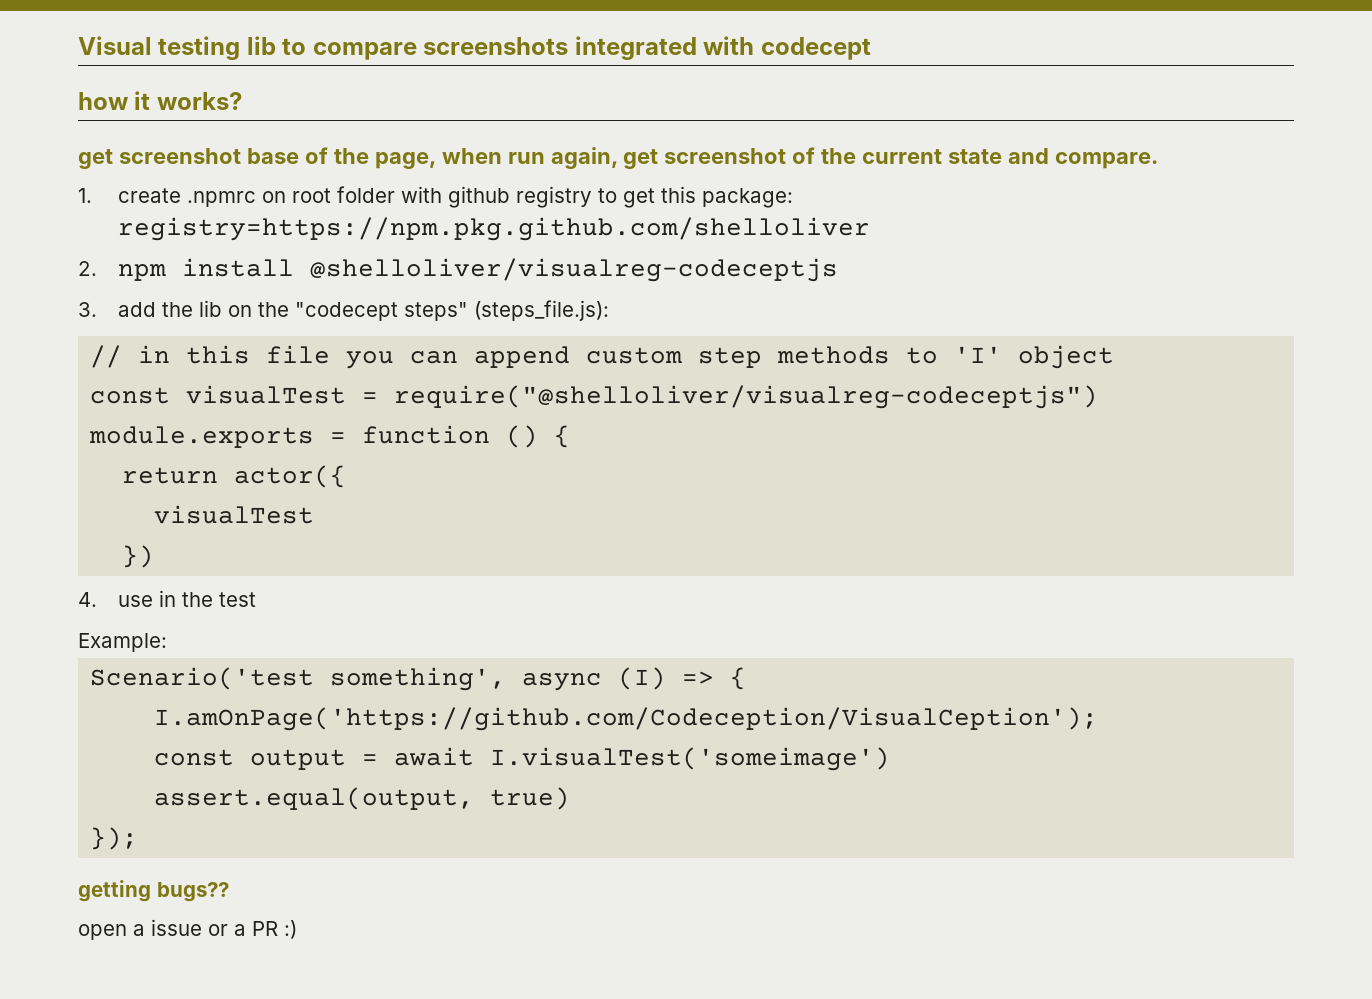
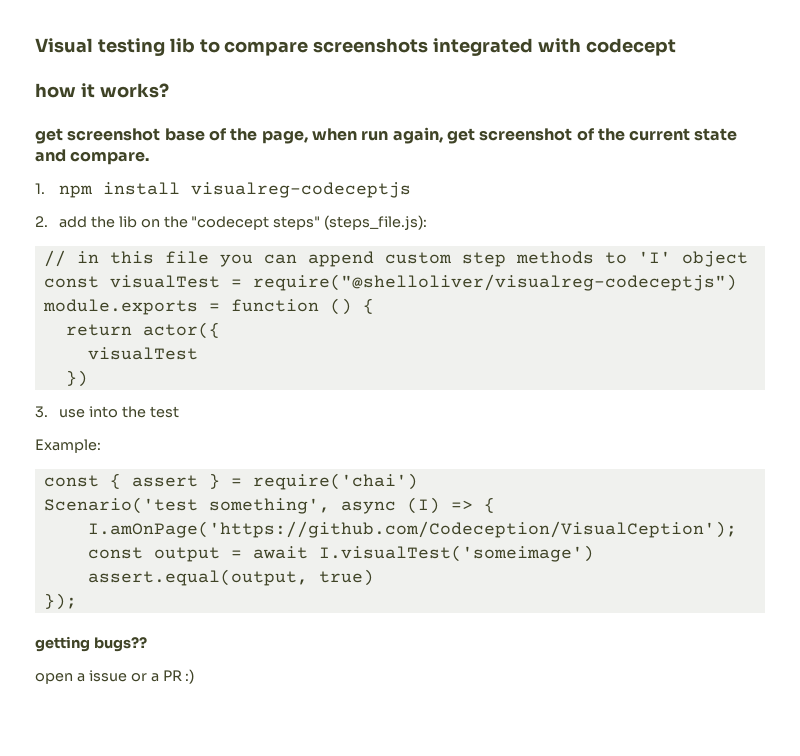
[117,186,793,208] [117,217,870,241] [78,258,838,282] [78,302,97,317] create .npmrc on root folder with github registry to get this package: registry=https://npm.pkg.github.com/shelloliver // 2. npm install @shelloliver/visualreg-codeceptjs // 3. -> [58,182,411,198] [35,216,48,227] npm install visualreg-codeceptjs // 2.
[78,590,176,607] 4. use in -> [35,406,118,418] 3. use into
(167, 642) none -> [43,473,418,490] // const { assert } = require('chai')

